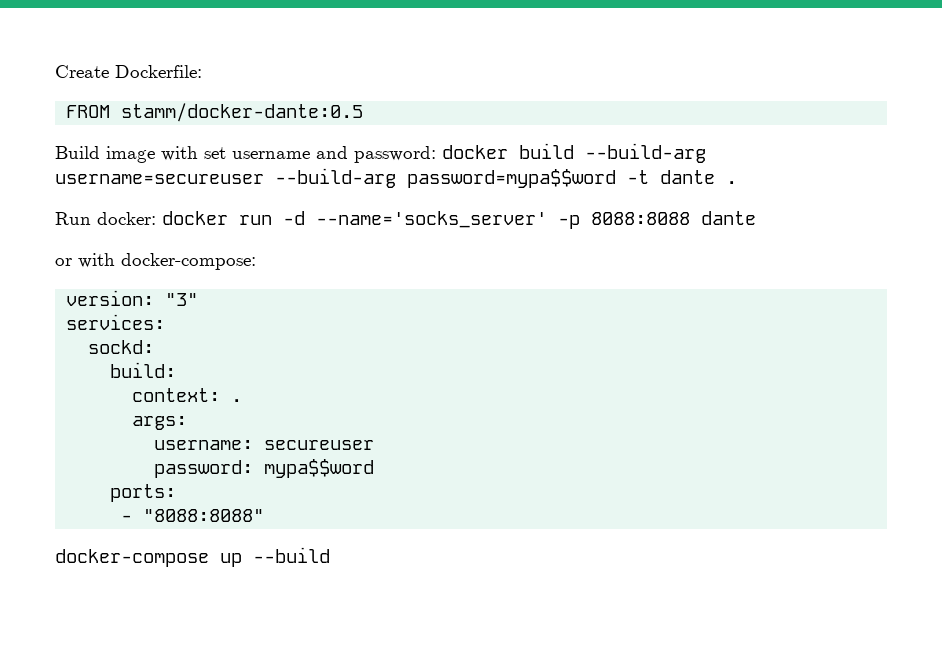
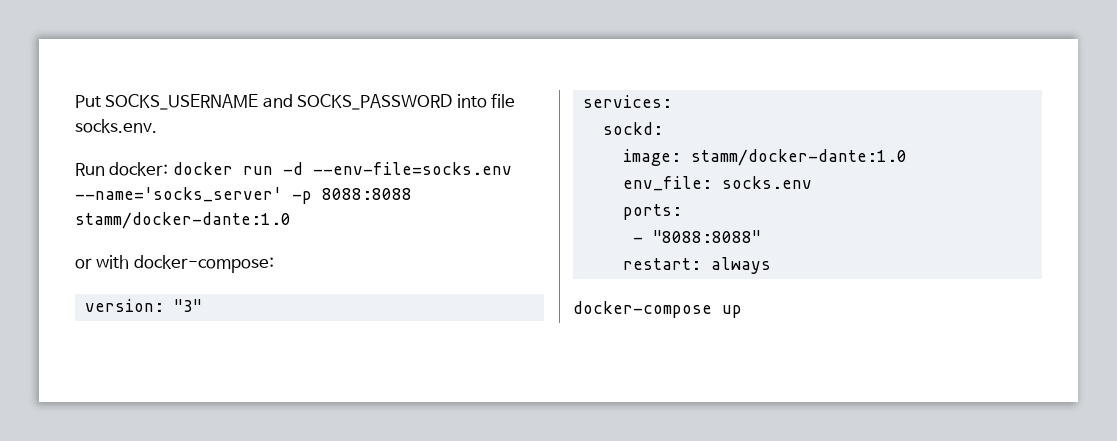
[55,65,202,78] [66,103,364,122] [55,143,706,163] [55,168,737,188] Create Dockerfile: // FROM stamm/docker-dante:0.5 // Build image with set username and password: docker build --build-arg username=secureuser --build-arg password=mypa$$word -t dante . -> [75,93,516,110] [75,119,157,133] Put SOCKS_USERNAME and SOCKS_PASSWORD into file socks.env.
(305, 218) none -> [312,162,512,175] --env-file=socks.env
[701,211,756,225] dante -> [75,212,291,229] stamm/docker-dante:1.0
[110,362,177,378] [132,388,243,402] [132,416,188,430] [154,440,375,450] [154,459,375,478] build: // context: . // args: // username: secureuser // password: mypa$$word -> [622,149,907,166] [622,176,812,191] image: stamm/docker-dante:1.0 // env_file: socks.env
(265, 515) none -> [622,257,771,274] // restart: always
[253,547,330,563] --build -> (742, 311) none

